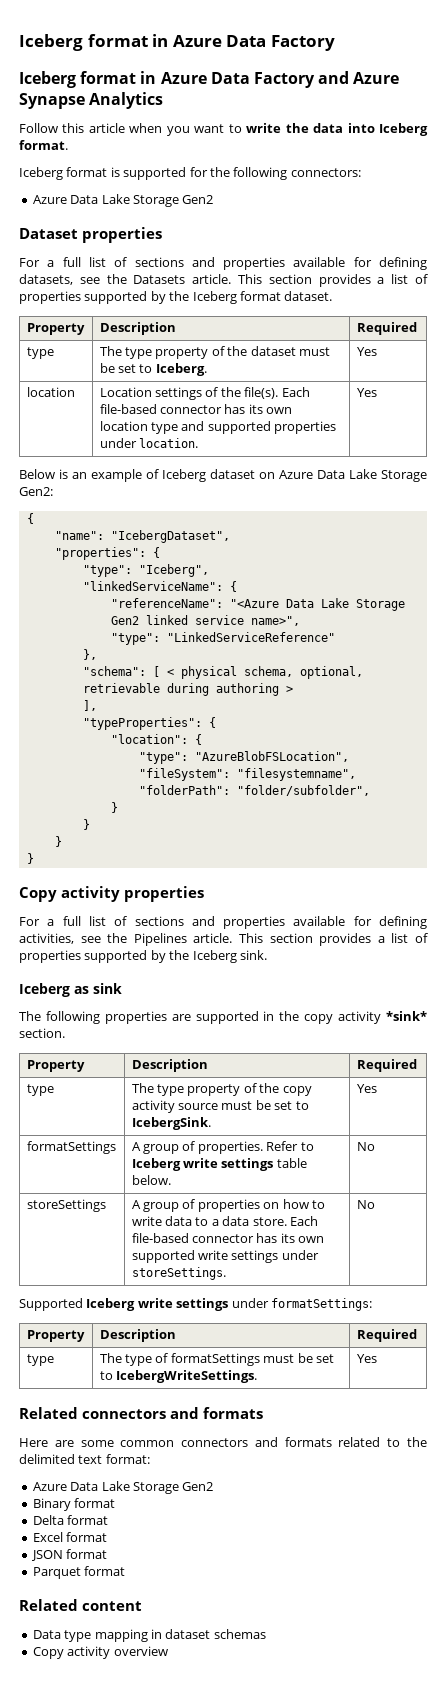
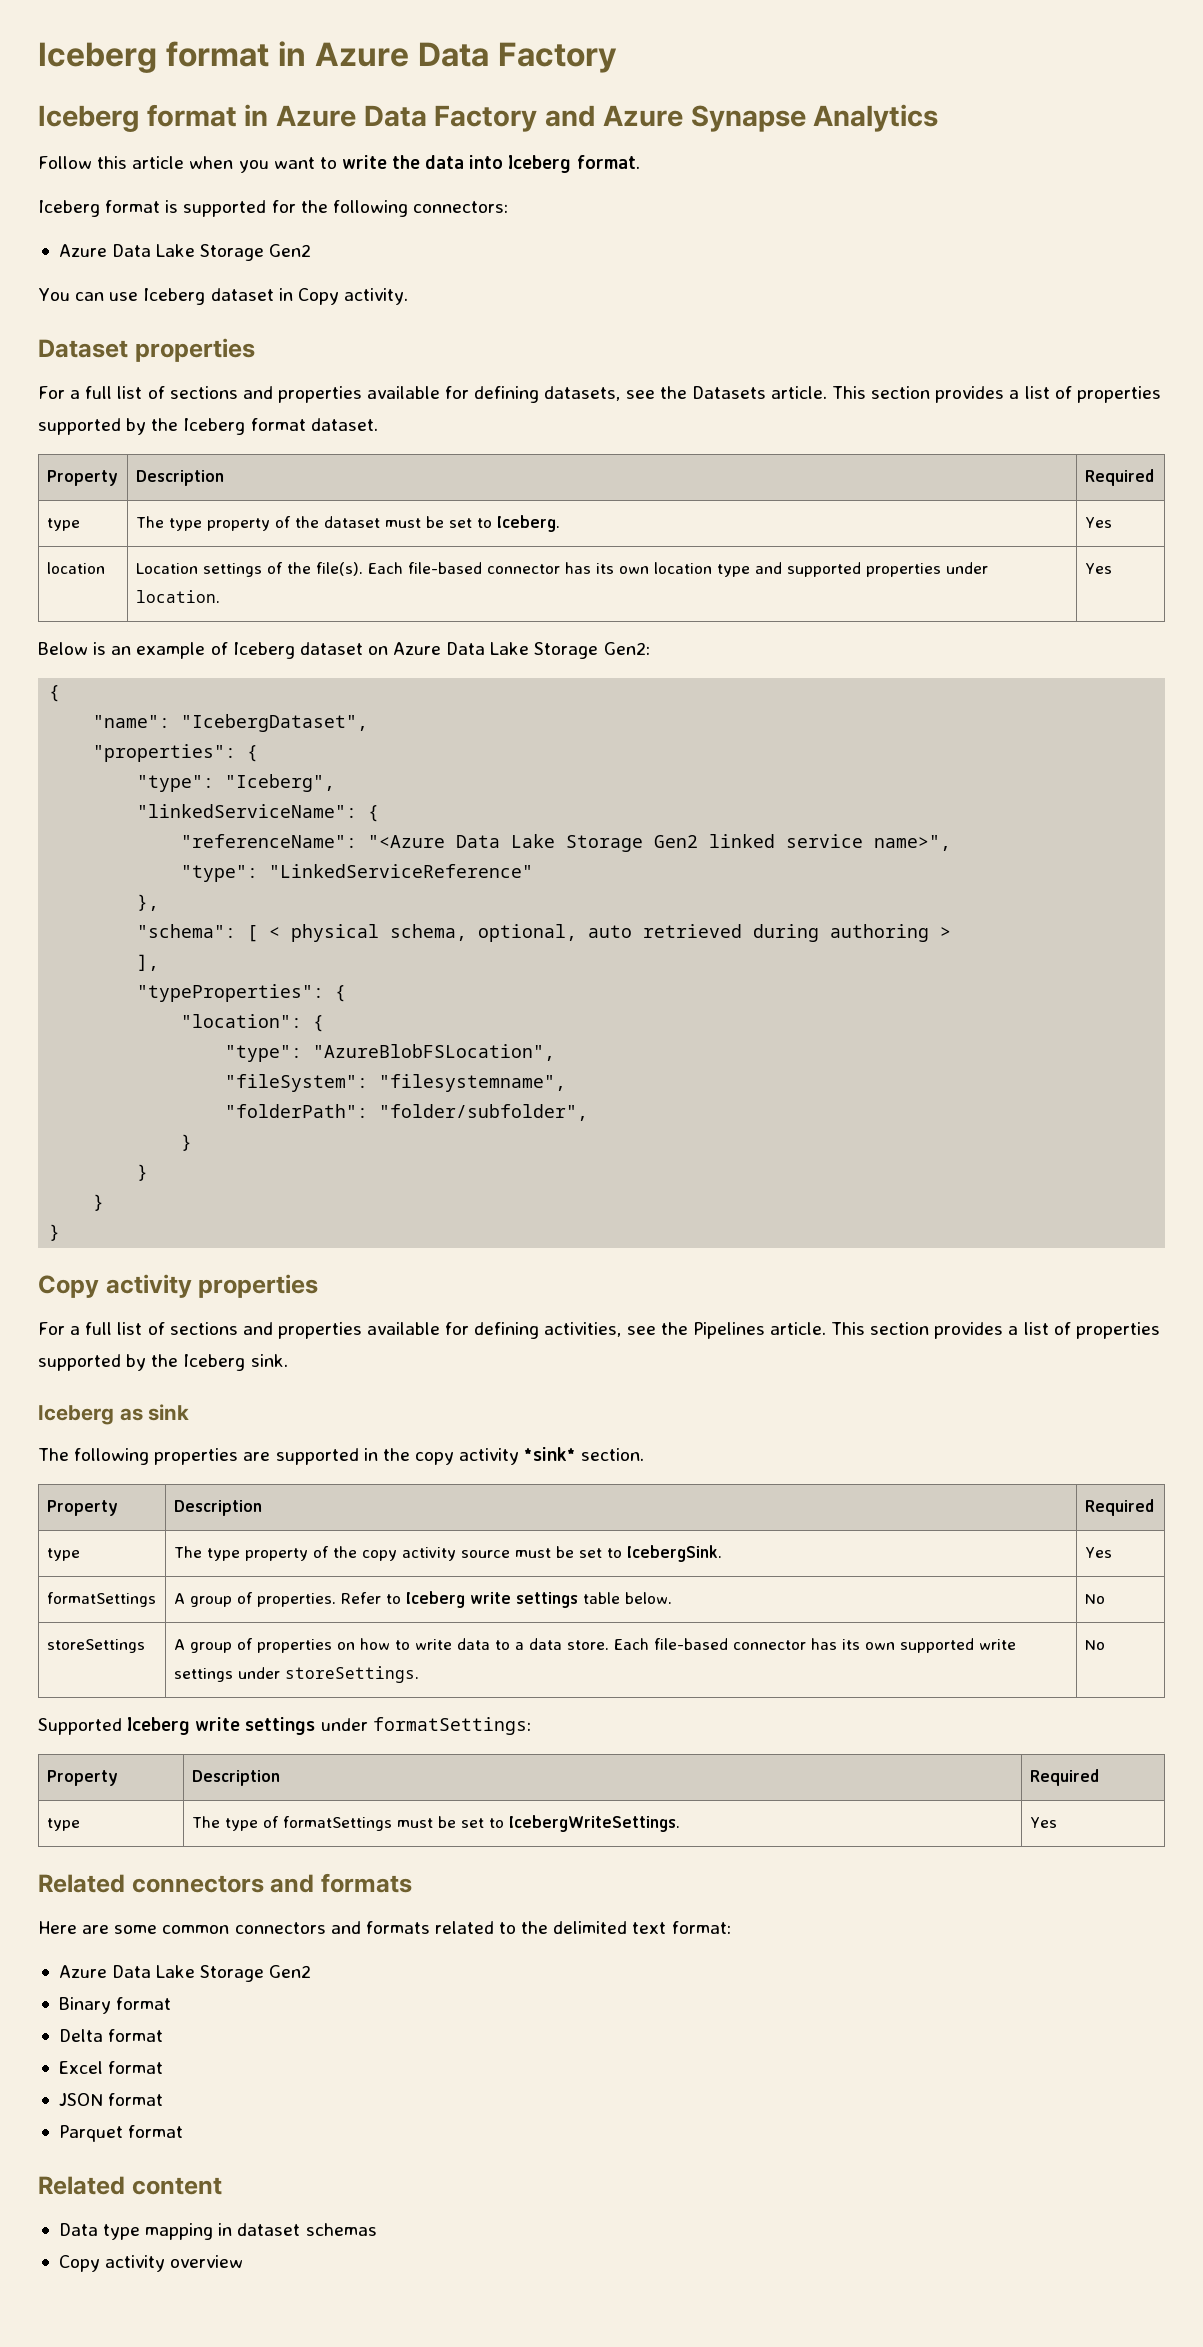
(214, 199) none -> [38,288,408,305] // You can use Iceberg dataset in Copy activity.
[82,683,160,693] retrievable -> [588,924,743,938] auto retrieved

